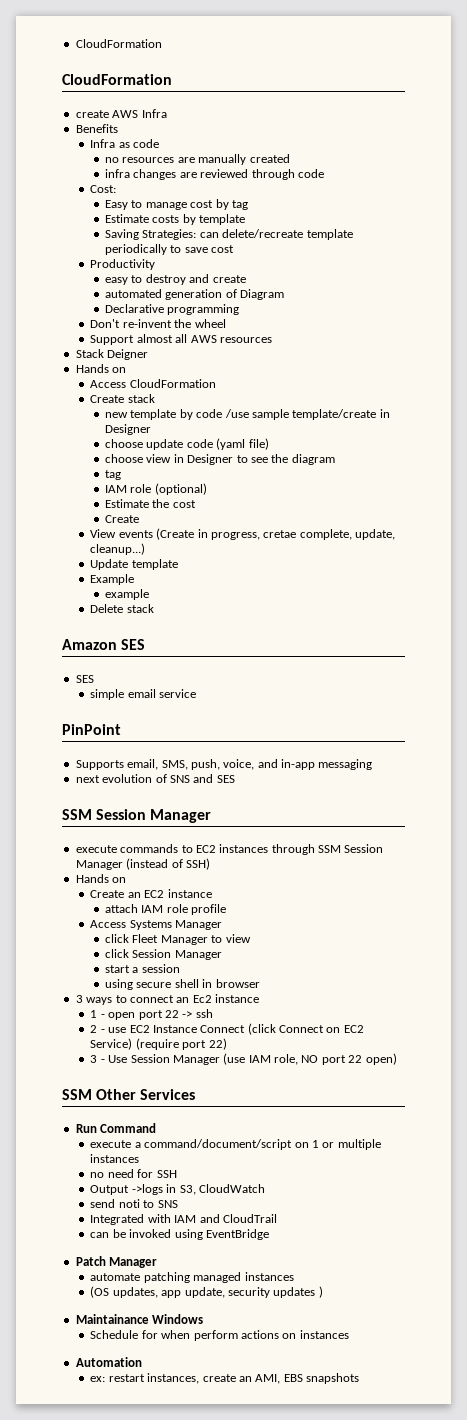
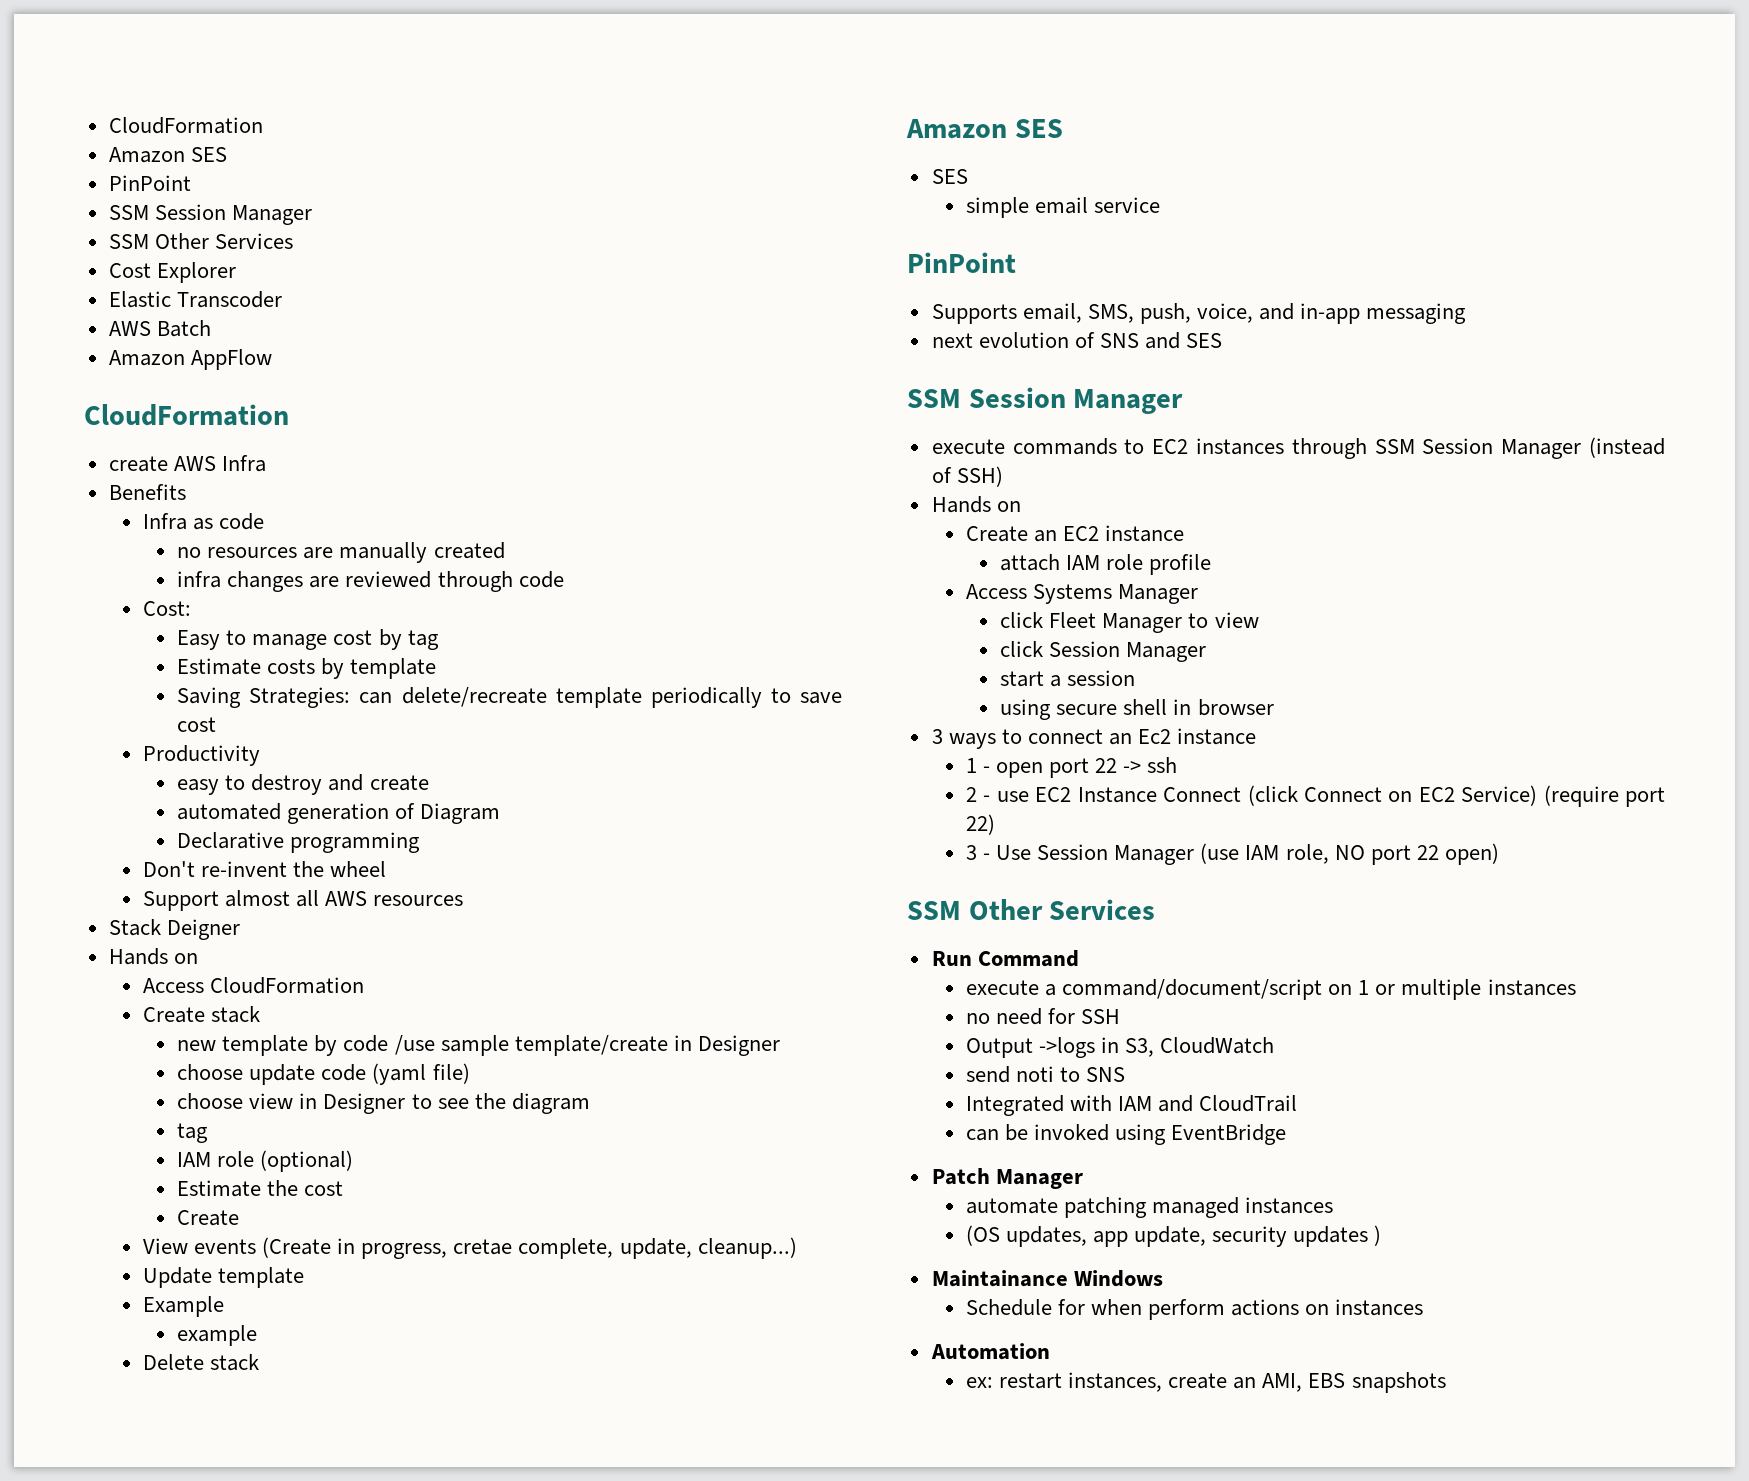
[75,39,162,48] CloudFormation -> [108,117,263,134] [108,147,227,163] [108,175,191,191] [108,204,312,225] [108,233,293,249] [108,262,236,283] [108,291,282,308] [108,320,211,337] [108,349,272,370] CloudFormation // Amazon SES // PinPoint // SSM Session Manager // SSM Other Services // Cost Explorer // Elastic Transcoder // AWS Batch // Amazon AppFlow

